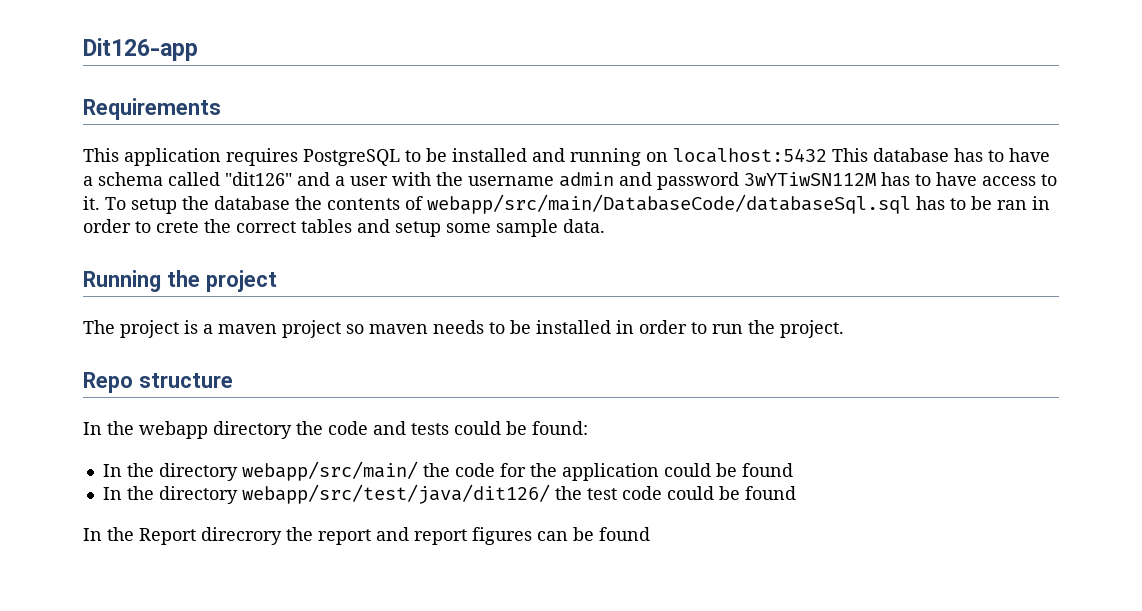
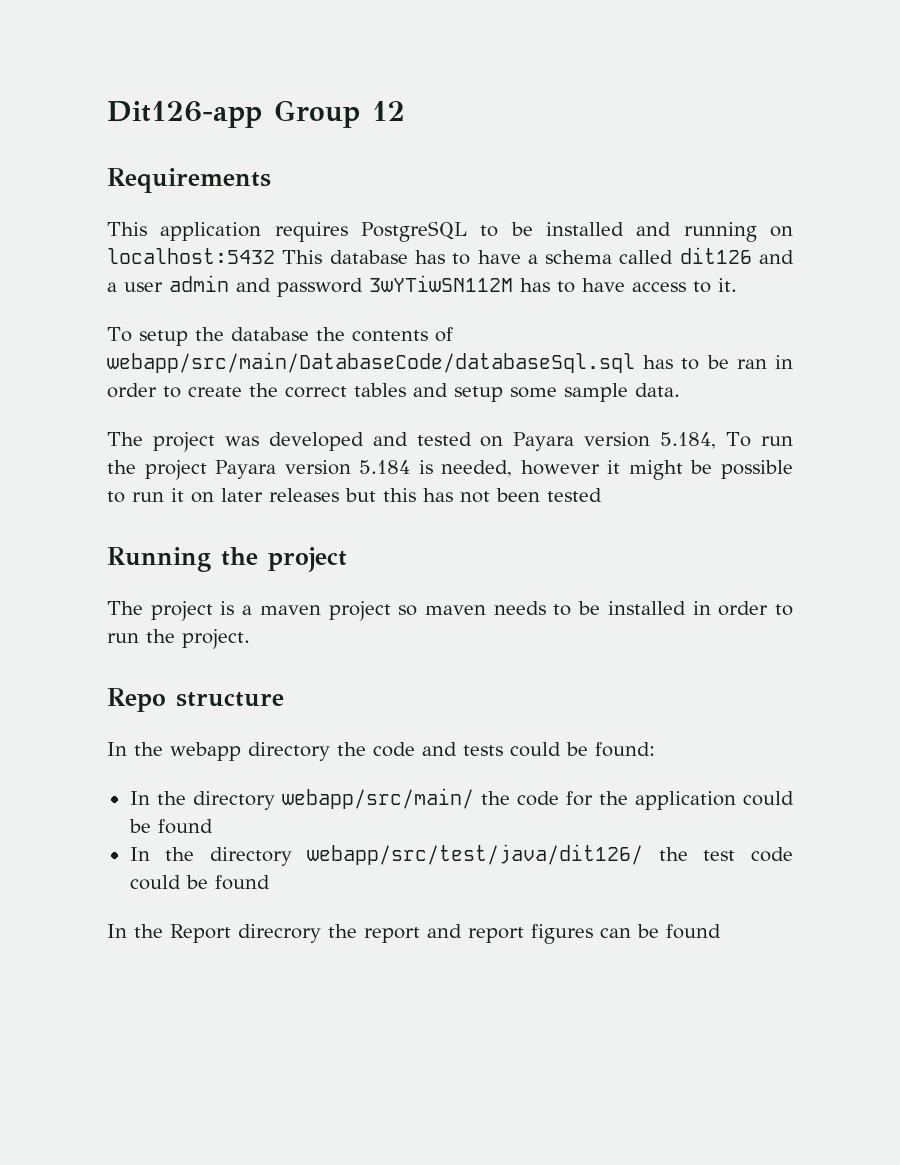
(198, 49) none -> [274,100,405,128] Group 12
[225,172,292,186] "dit126" -> [679,247,752,264] dit126
[392,172,554,186] with the username -> (163, 287) none
(100, 203) none -> (737, 285) //
[156,221,199,233] crete -> [188,386,242,397] create
(605, 226) none -> [107,432,794,452] [107,460,793,480] [107,488,602,503] // The project was developed and tested on Payara version 5.184, To run the project Payara version 5.184 is needed, however it might be possible to run it on later releases but this has not been tested

